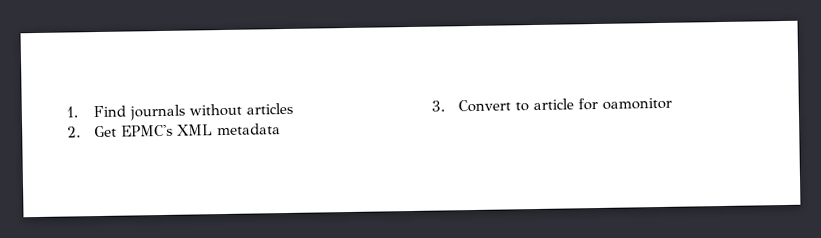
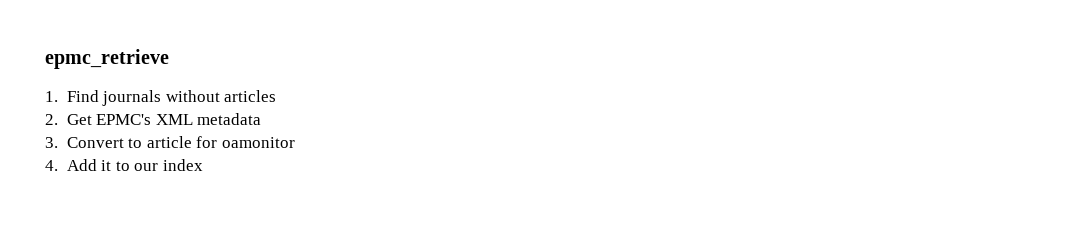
(66, 112) none -> [45,49,169,69] epmc_retrieve //
(672, 103) none -> [45,159,203,171] // 4. Add it to our index

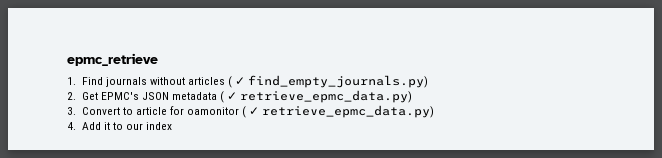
(277, 96) none -> [228,75,429,88] ( ✓ find_empty_journals.py)
[155,114,193,125] XML -> [141,92,169,100] JSON
(262, 119) none -> [220,90,413,103] ( ✓ retrieve_epmc_data.py)
(295, 142) none -> [242,105,435,118] ( ✓ retrieve_epmc_data.py)

